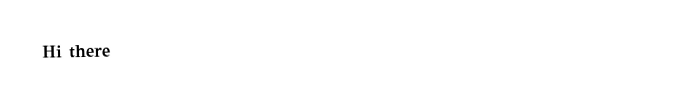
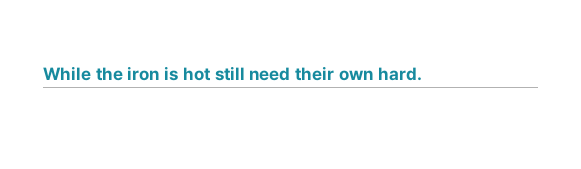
[41,44,111,59] Hi there -> [43,66,422,81] While the iron is hot still need their own hard.

